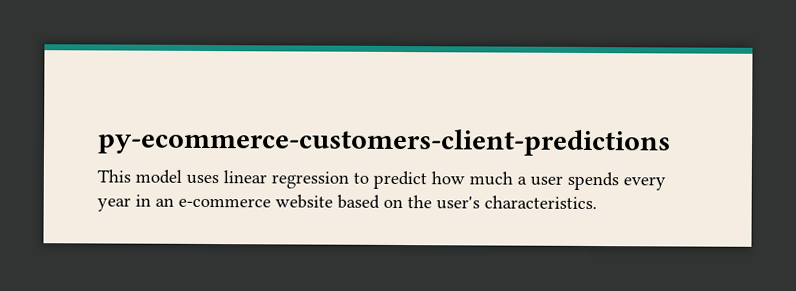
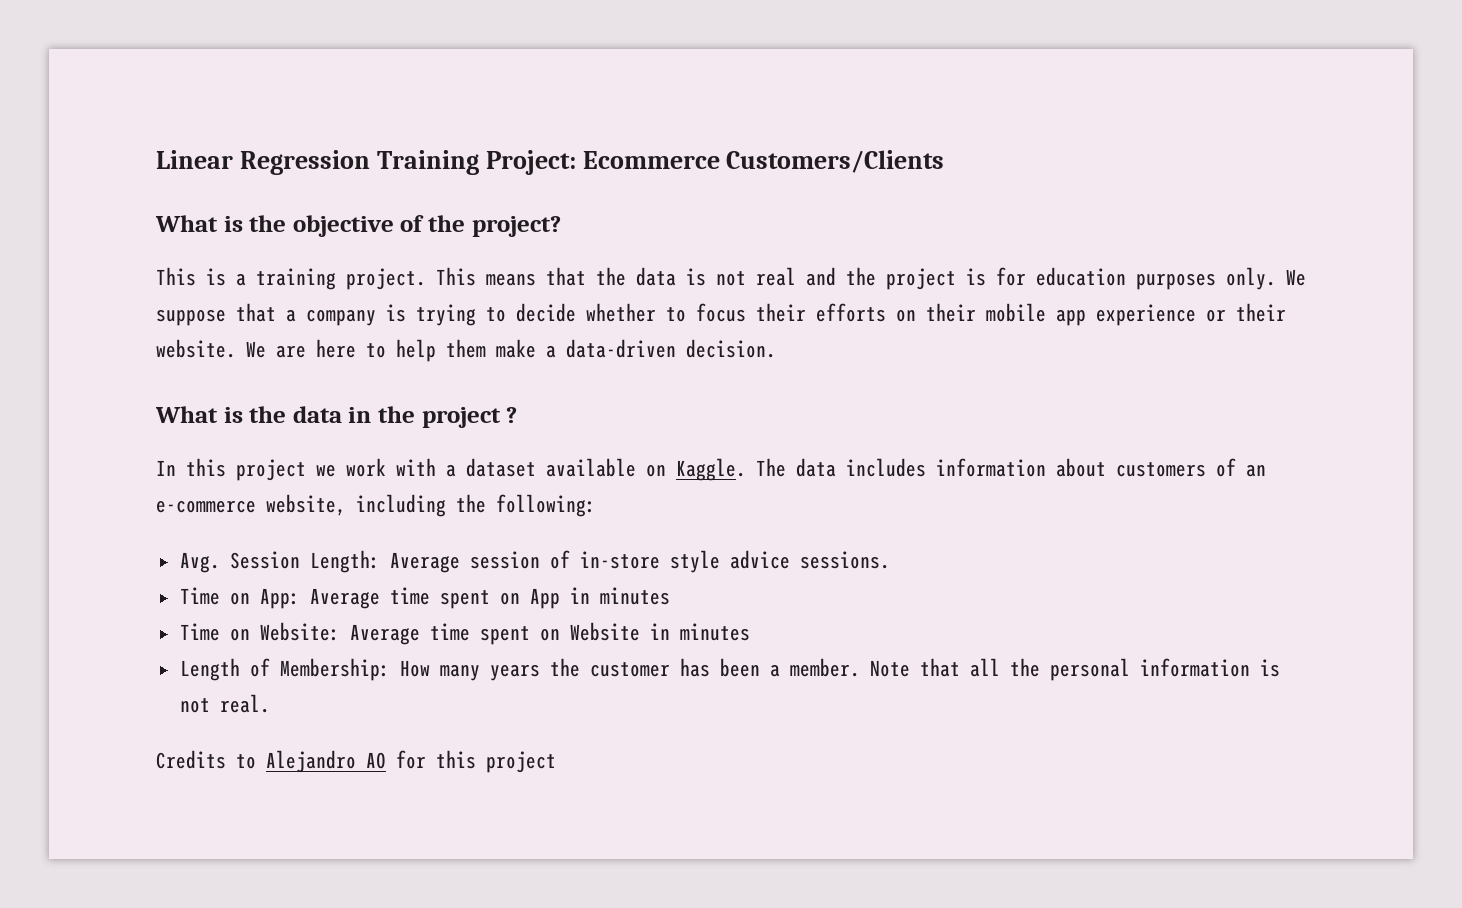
[97,127,671,157] [97,169,666,191] [97,194,597,212] py-ecommerce-customers-client-predictions // This model uses linear regression to predict how much a user spends every year in an e-commerce website based on the user's characteristics. -> [156,150,945,175] [155,215,561,237] [156,267,1306,290] [156,303,1286,326] [156,339,776,362] [155,406,518,428] [156,458,1266,481] [156,494,596,517] [179,550,890,573] [179,587,670,609] [179,622,750,645] [179,658,1280,681] [179,694,270,713] [156,750,556,773] Linear Regression Training Project: Ecommerce Customers/Clients // What is the objective of the project? // This is a training project. This means that the data is not real and the project is for education purposes only. We suppose that a company is trying to decide whether to focus their efforts on their mobile app experience or their website. We are here to help them make a data-driven decision. // What is the data in the project ? // In this project we work with a dataset available on Kaggle. The data includes information about customers of an e-commerce website, including the following: // Avg. Session Length: Average session of in-store style advice sessions. // Time on App: Average time spent on App in minutes // Time on Website: Average time spent on Website in minutes // Length of Membership: How many years the customer has been a member. Note that all the personal information is not real. // Credits to Alejandro AO for this project

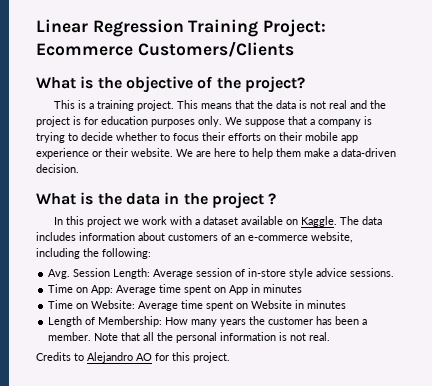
[486,751,556,773] project -> [193,352,230,363] project.

